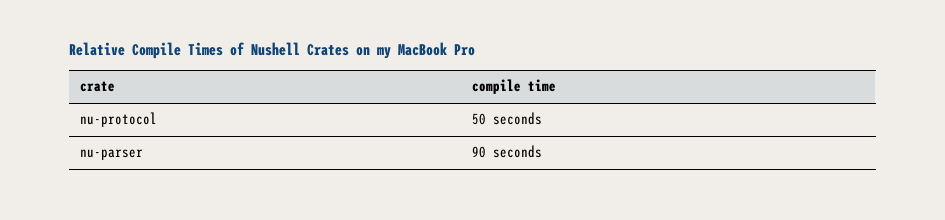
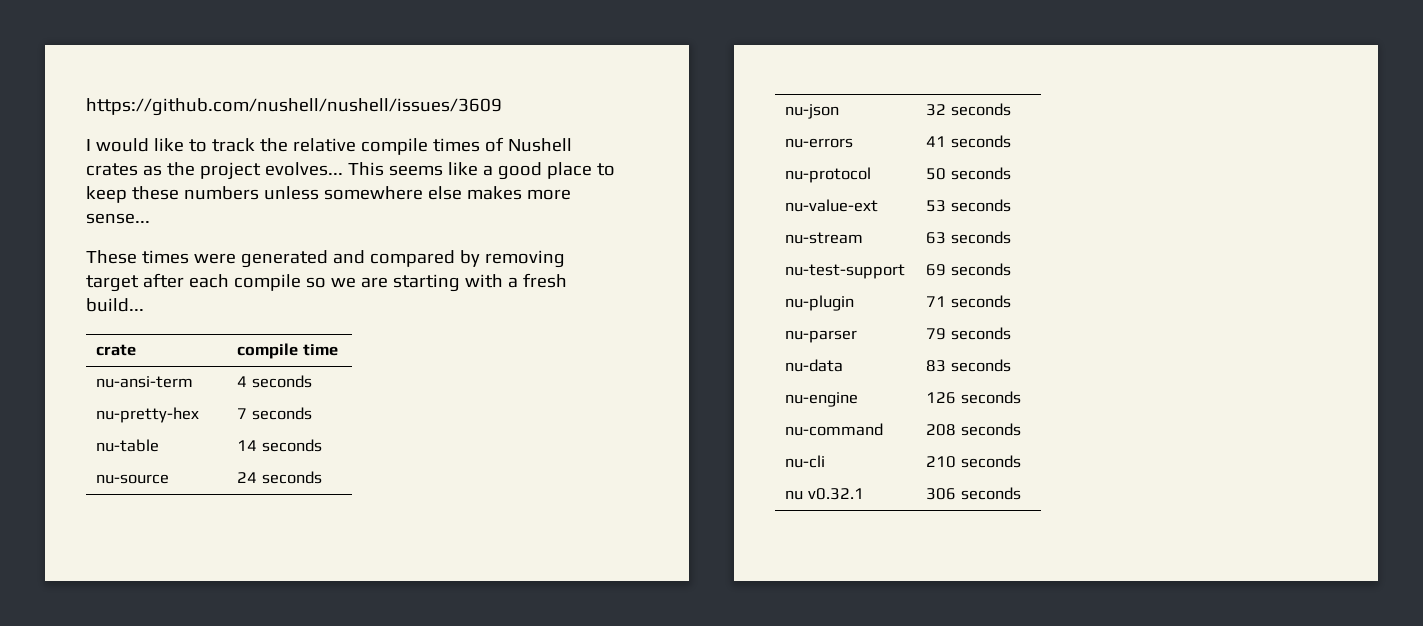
[69,42,475,59] [79,81,115,92] [471,79,556,94] [79,112,157,127] [471,113,486,125] Relative Compile Times of Nushell Crates on my MacBook Pro // crate | compile time // nu-protocol | 50 -> [86,98,502,116] [86,137,572,155] [86,162,615,180] [86,186,571,203] [86,213,150,224] [86,250,565,268] [86,273,567,292] [86,298,144,312] [96,344,137,356] [237,343,338,359] [96,376,194,388] [237,375,312,388] [96,407,200,423] [237,407,312,420] [96,439,160,452] [237,439,322,452] [96,474,170,484] [237,471,322,484] [785,104,840,119] [926,103,1011,116] [785,138,854,148] [926,135,1011,148] [785,167,872,183] [926,167,1011,180] [785,199,879,212] [926,199,1011,212] [785,232,864,244] [926,231,1011,244] [785,264,906,279] [926,263,1011,276] [785,295,855,311] [926,296,947,307] https://github.com/nushell/nushell/issues/3609 // I would like to track the relative compile times of Nushell crates as the project evolves... This seems like a good place to keep these numbers unless somewhere else makes more sense... // These times were generated and compared by removing target after each compile so we are starting with a fresh build... // crate | compile time // nu-ansi-term | 4 seconds // nu-pretty-hex | 7 seconds // nu-table | 14 seconds // nu-source | 24 seconds // nu-json | 32 seconds // nu-errors | 41 seconds // nu-protocol | 50 seconds // nu-value-ext | 53 seconds // nu-stream | 63 seconds // nu-test-support | 69 seconds // nu-plugin | 71
[471,145,542,158] 90 seconds -> [926,327,1011,340] [785,359,844,372] [926,359,1011,372] [785,392,859,407] [926,391,1021,404] [785,423,884,436] [926,423,1021,436] [785,455,826,468] [926,455,1021,468] [785,488,864,500] [926,487,1021,500] 79 seconds // nu-data | 83 seconds // nu-engine | 126 seconds // nu-command | 208 seconds // nu-cli | 210 seconds // nu v0.32.1 | 306 seconds

